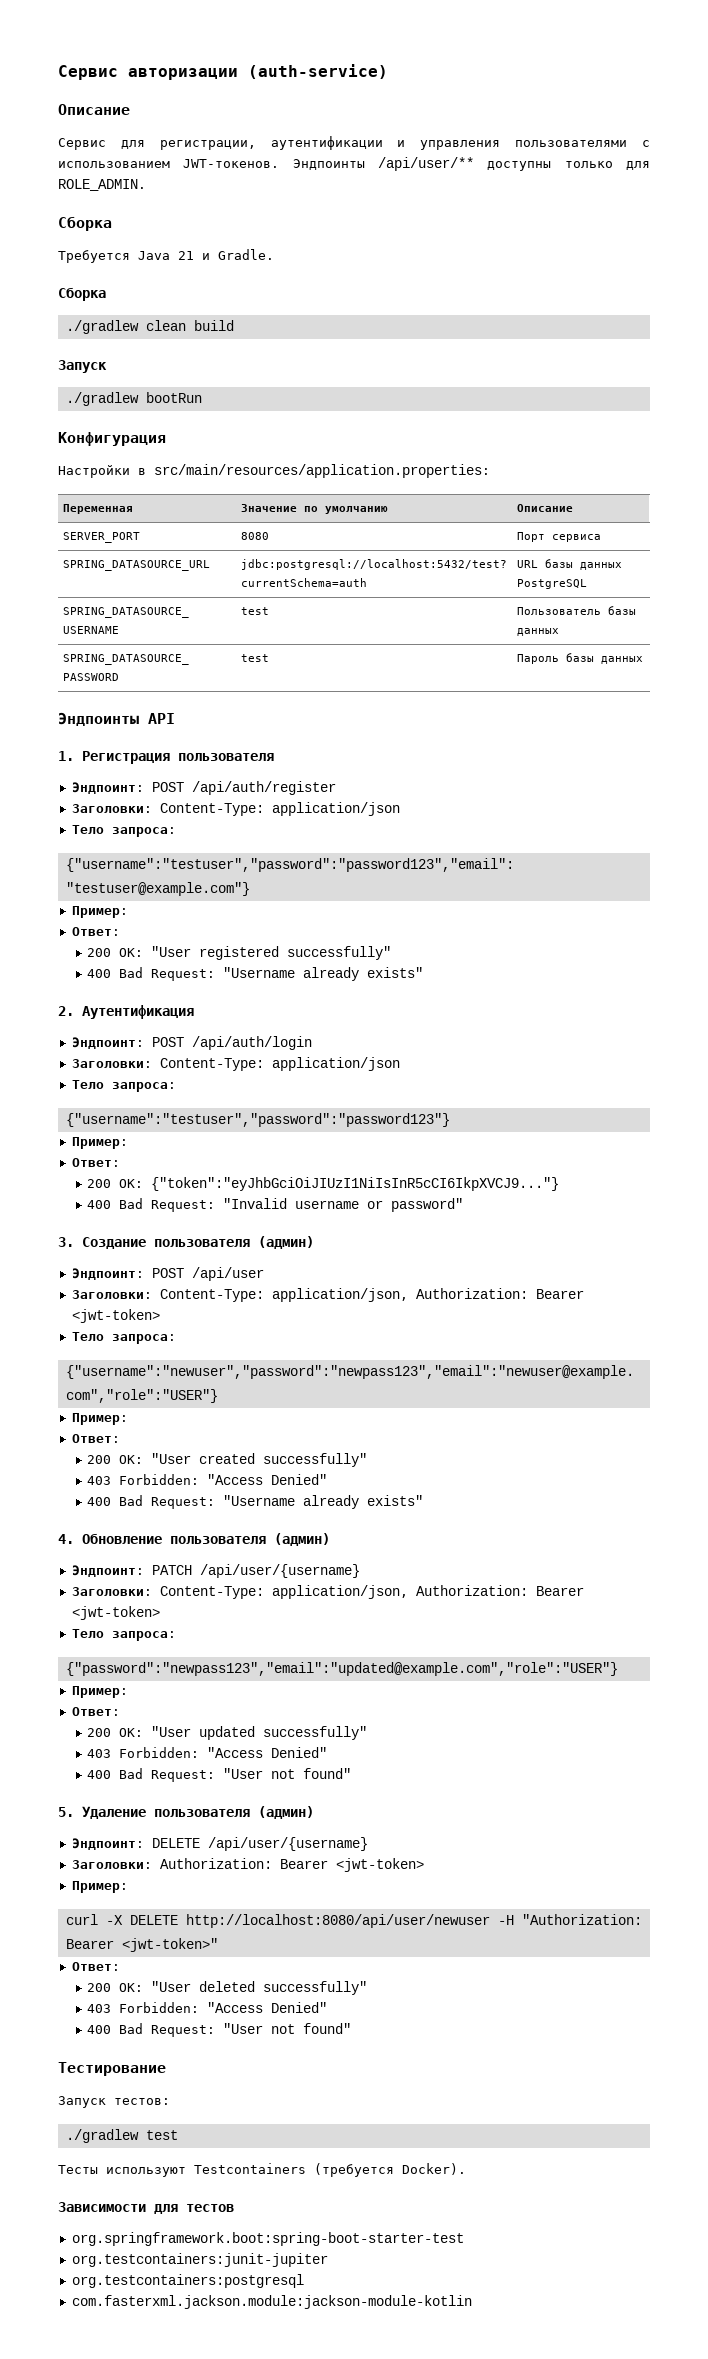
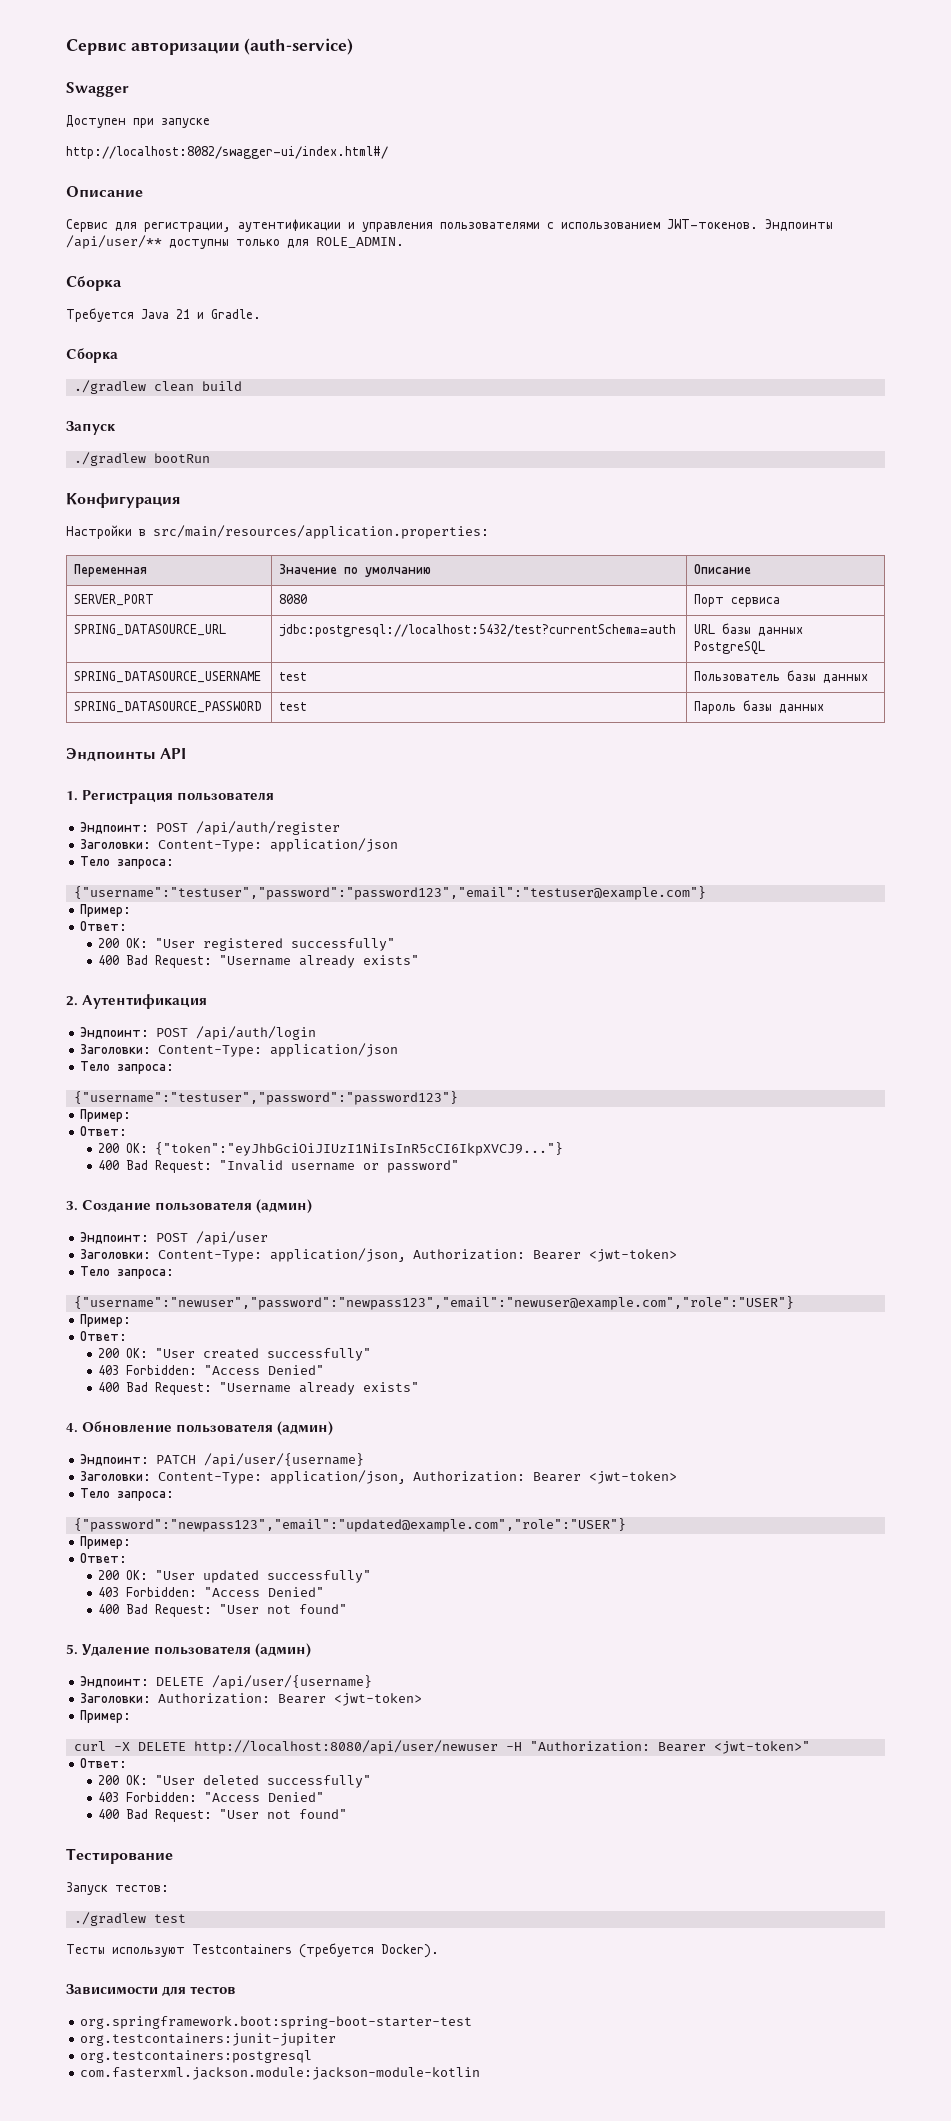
(388, 71) none -> [66,82,129,97] [66,115,210,128] [66,146,388,159] // Swagger // Доступен при запуске // http://localhost:8082/swagger-ui/index.html#/

